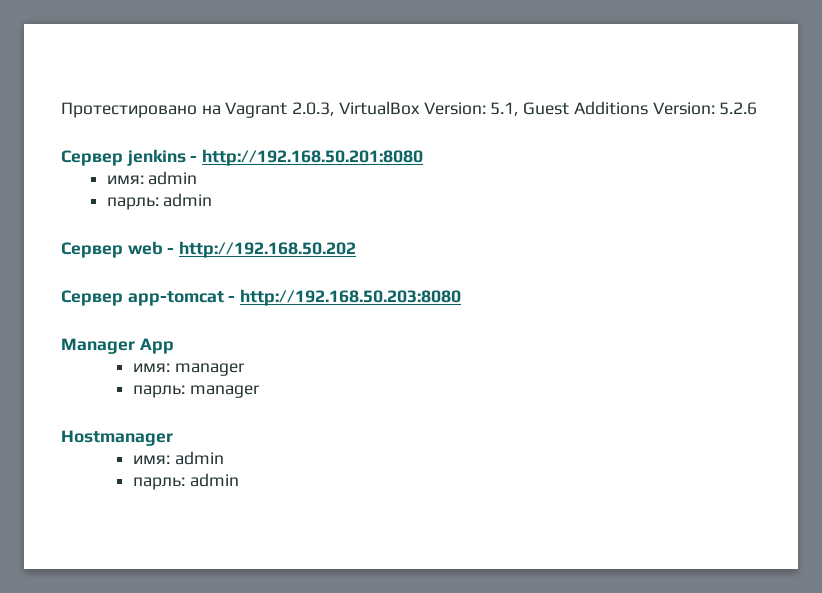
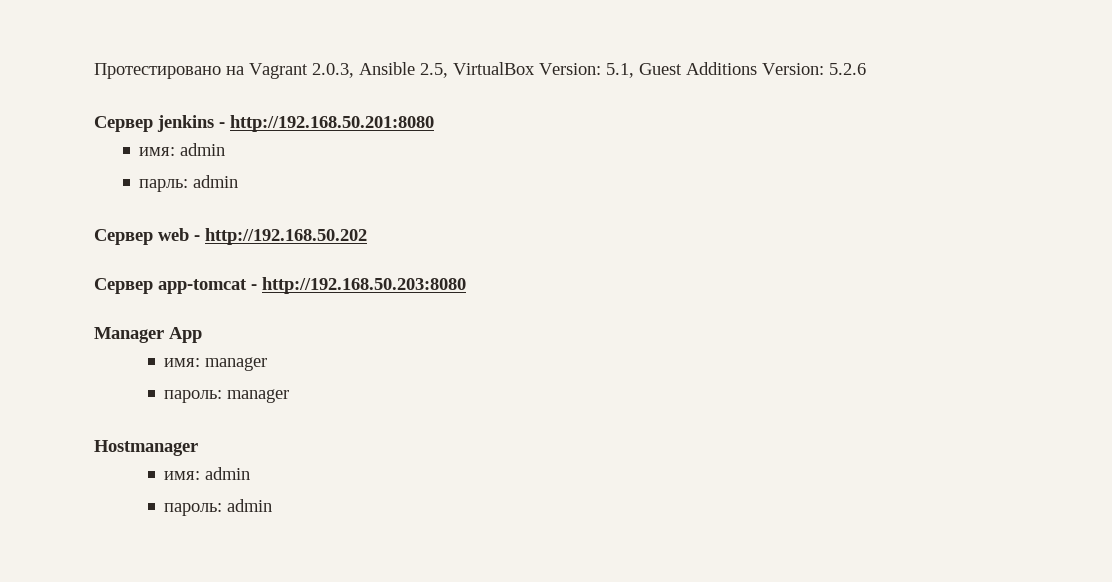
(335, 109) none -> [359,62,448,78] Ansible 2.5,
[132,385,185,398] парль: -> [164,390,223,403] пароль:
[132,477,185,490] парль: -> [164,503,223,516] пароль:

